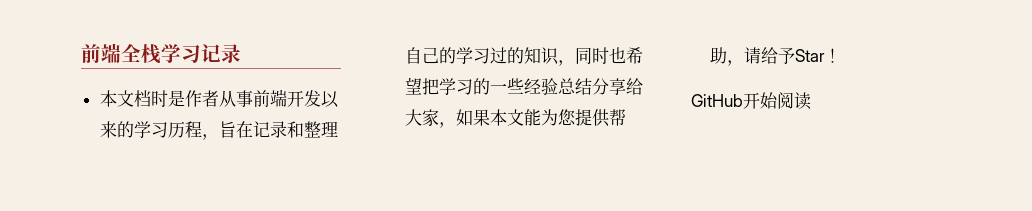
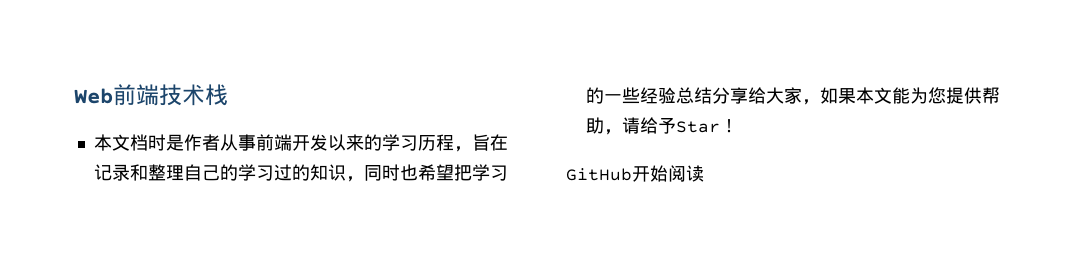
[81,43,141,63] 前端全 -> [74,84,205,106] Web前端技术
[161,44,241,63] 学习记录 -> (228, 95) none

